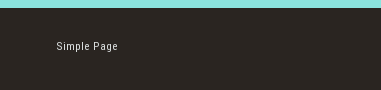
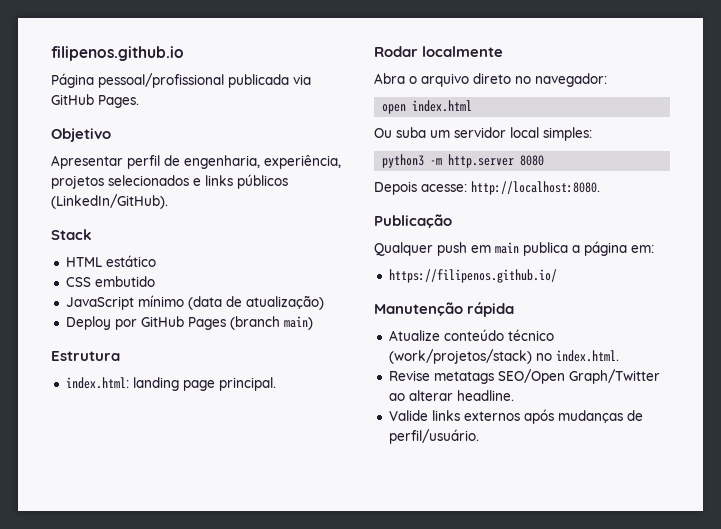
[56,42,119,52] Simple Page -> [51,46,184,61] [51,73,311,88] [51,94,139,108] [51,128,111,142] [51,155,341,169] [51,174,288,189] [51,194,168,209] [51,229,92,240] [65,255,156,267] [65,276,155,287] [65,295,324,310] [65,316,313,330] [51,351,120,361] [65,377,276,391] [374,46,504,57] [374,73,607,87] [382,100,473,114] [374,127,592,141] [382,154,545,168] [374,181,600,195] [374,214,452,228] [374,241,654,256] [388,269,557,283] [374,302,515,317] [388,329,554,341] [388,349,619,364] [388,369,660,384] [388,390,514,401] [388,409,643,424] [388,429,479,444] filipenos.github.io // Página pessoal/profissional publicada via GitHub Pages. // Objetivo // Apresentar perfil de engenharia, experiência, projetos selecionados e links públicos (LinkedIn/GitHub). // Stack // HTML estático // CSS embutido // JavaScript mínimo (data de atualização) // Deploy por GitHub Pages (branch main) // Estrutura // index.html: landing page principal. // Rodar localmente // Abra o arquivo direto no navegador: // open index.html // Ou suba um servidor local simples: // python3 -m http.server 8080 // Depois acesse: http://localhost:8080. // Publicação // Qualquer push em main publica a página em: // https://filipenos.github.io/ // Manutenção rápida // Atualize conteúdo técnico (work/projetos/stack) no index.html. // Revise metatags SEO/Open Graph/Twitter ao alterar headline. // Valide links externos após mudanças de perfil/usuário.

